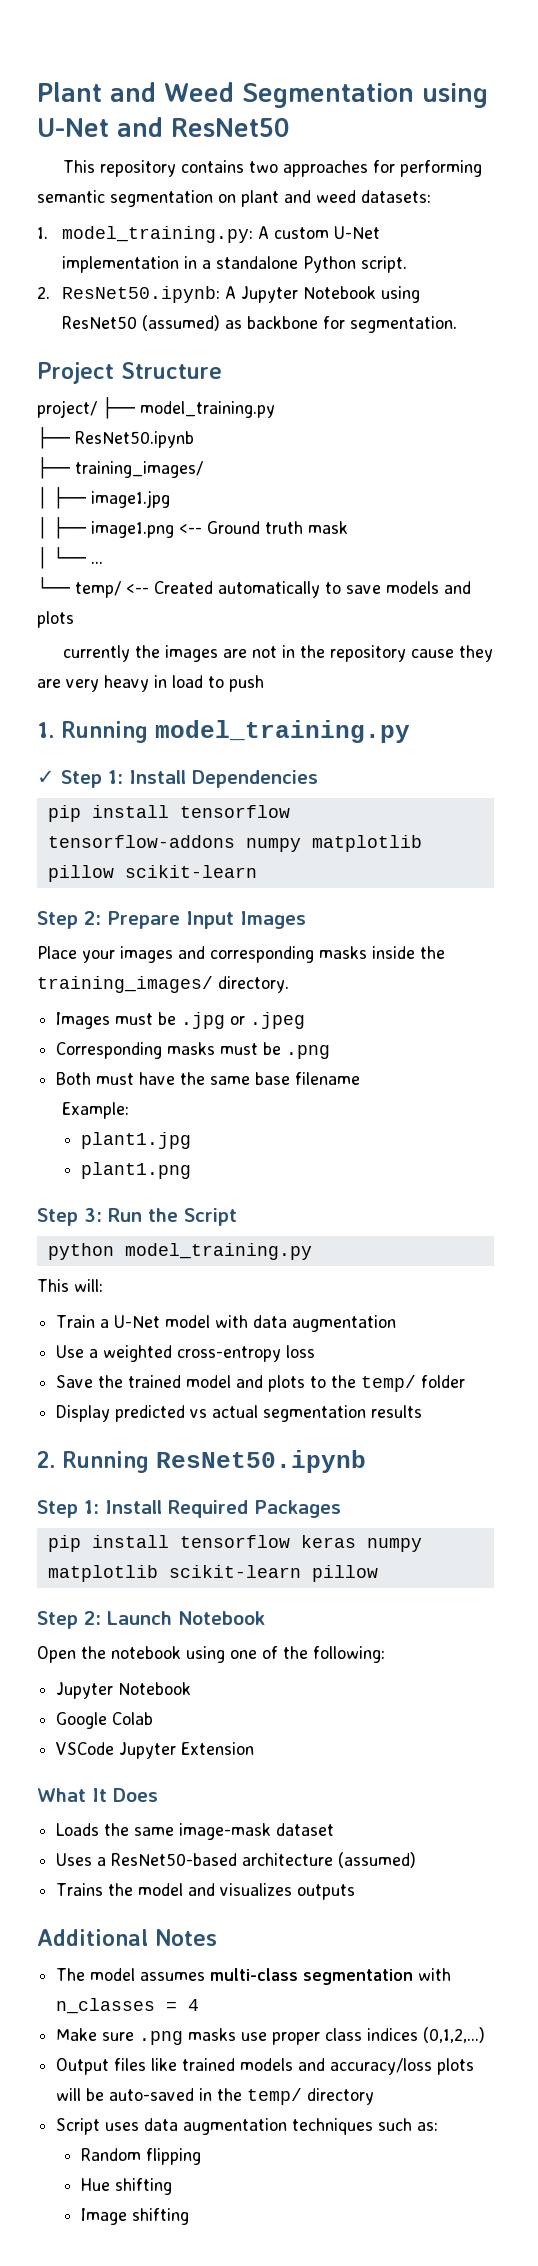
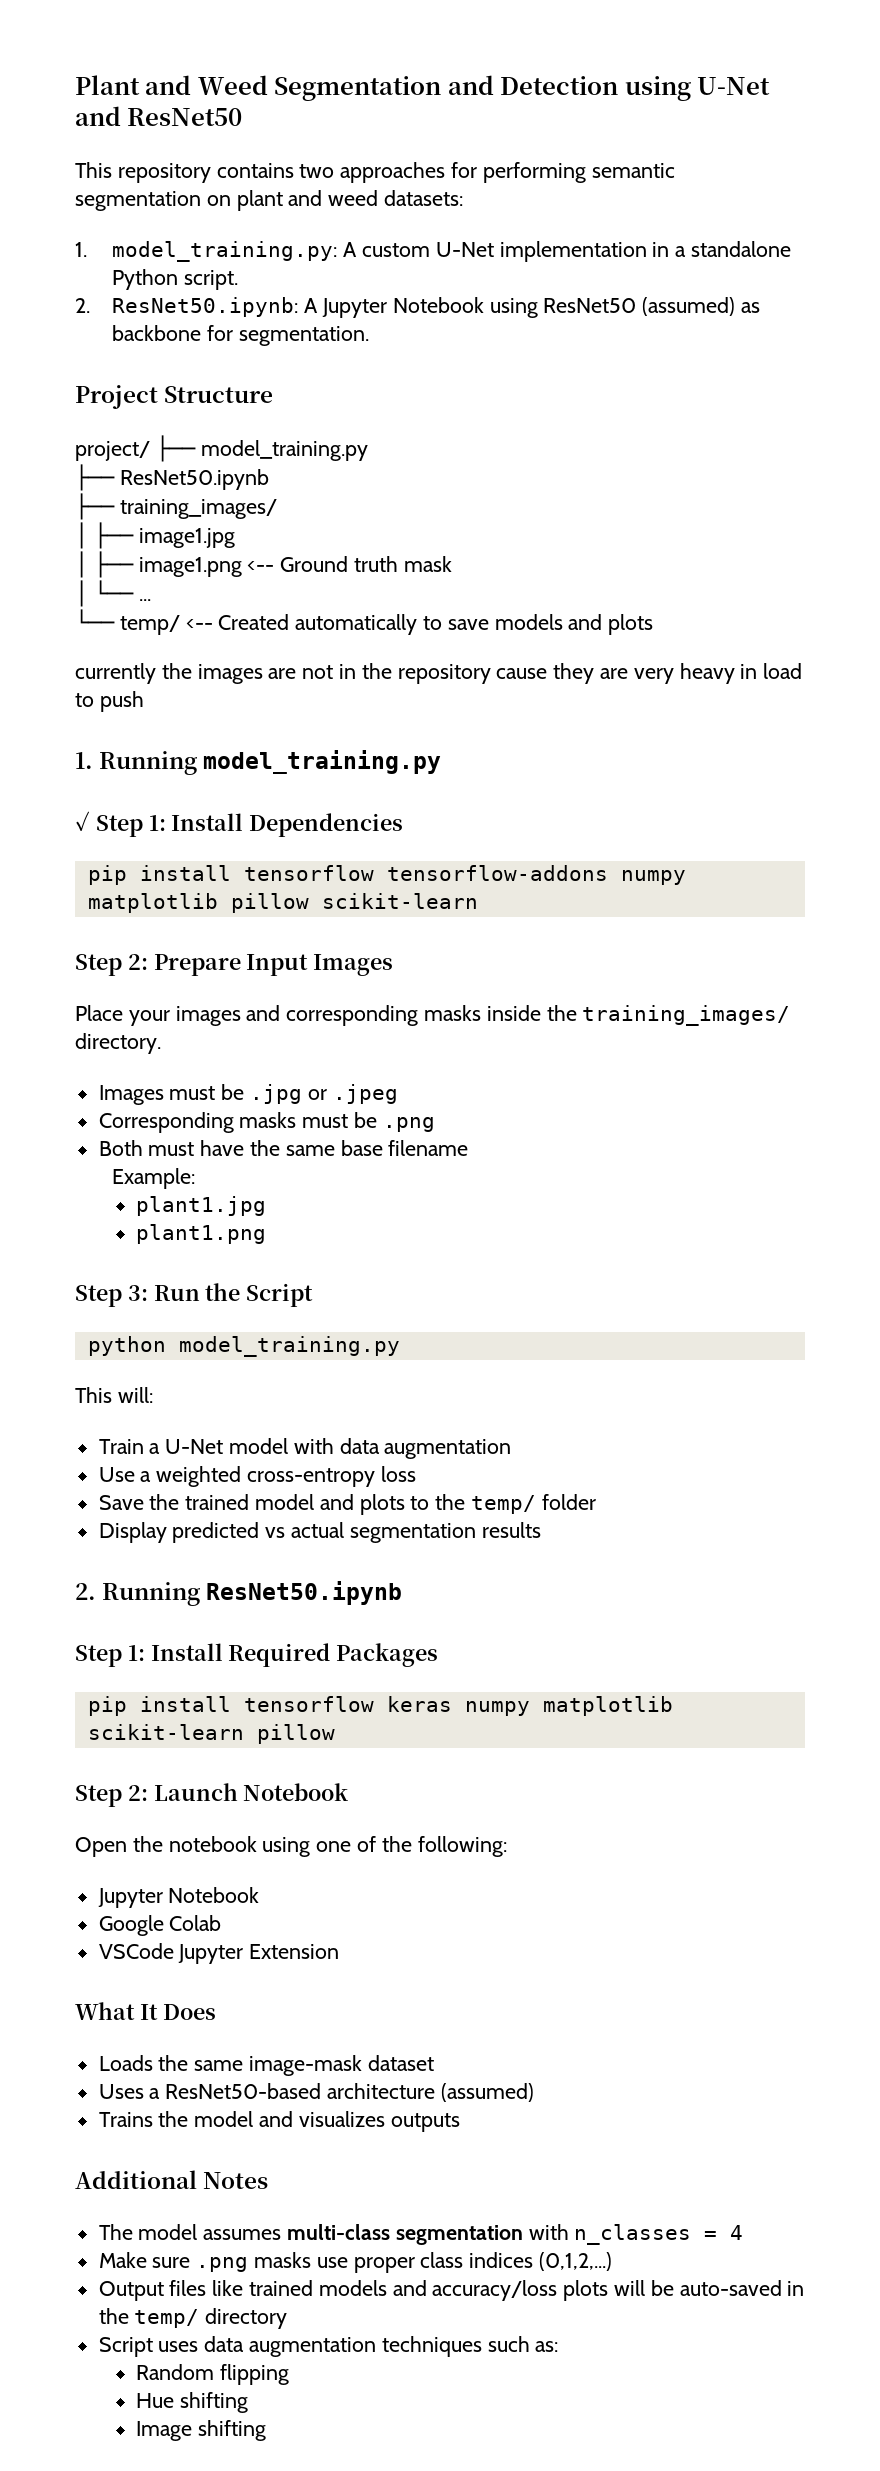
(414, 95) none -> [447,75,619,95] and Detection

